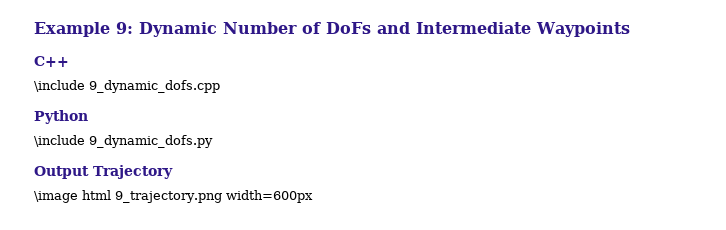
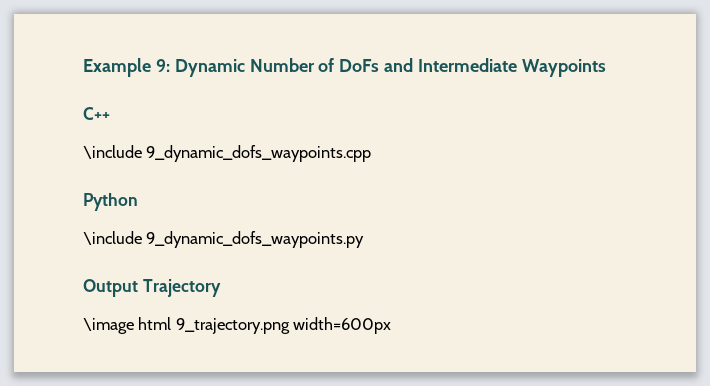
[89,80,220,93] 9_dynamic_dofs.cpp -> [146,145,372,162] 9_dynamic_dofs_waypoints.cpp
[89,135,213,148] 9_dynamic_dofs.py -> [146,231,365,248] 9_dynamic_dofs_waypoints.py

